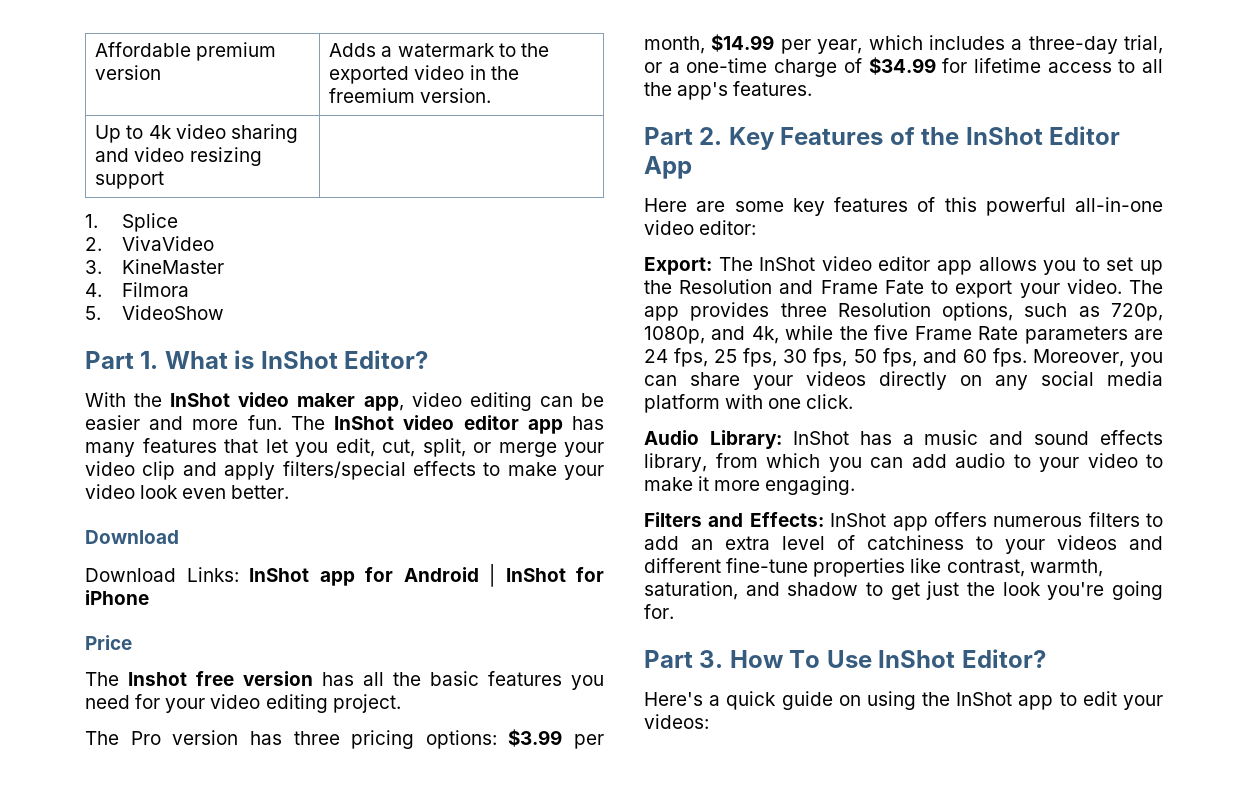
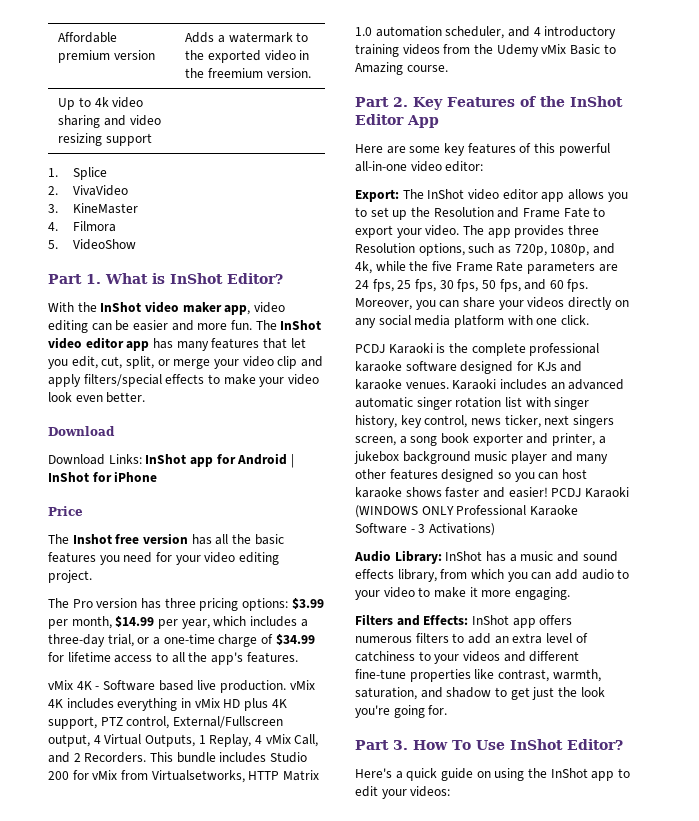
(813, 88) none -> [48,680,315,693] [48,698,287,711] [48,716,283,729] [48,734,319,747] [48,752,307,763] [48,770,319,783] [355,26,617,39] [355,44,616,57] [355,62,448,75] // vMix 4K - Software based live production. vMix 4K includes everything in vMix HD plus 4K support, PTZ control, External/Fullscreen output, 4 Virtual Outputs, 1 Replay, 4 vMix Call, and 2 Recorders. This bundle includes Studio 200 for vMix from Virtualsetworks, HTTP Matrix 1.0 automation scheduler, and 4 introductory training videos from the Udemy vMix Basic to Amazing course.
(854, 401) none -> [355,343,600,356] [355,361,583,374] [355,379,625,390] [355,397,590,410] [355,415,614,428] [355,433,606,446] [354,451,609,464] [355,469,587,482] [355,487,629,498] [355,505,578,518] [355,523,495,536] // PCDJ Karaoki is the complete professional karaoke software designed for KJs and karaoke venues. Karaoki includes an advanced automatic singer rotation list with singer history, key control, news ticker, next singers screen, a song book exporter and printer, a jukebox background music player and many other features designed so you can host karaoke shows faster and easier! PCDJ Karaoki (WINDOWS ONLY Professional Karaoke Software - 3 Activations)

